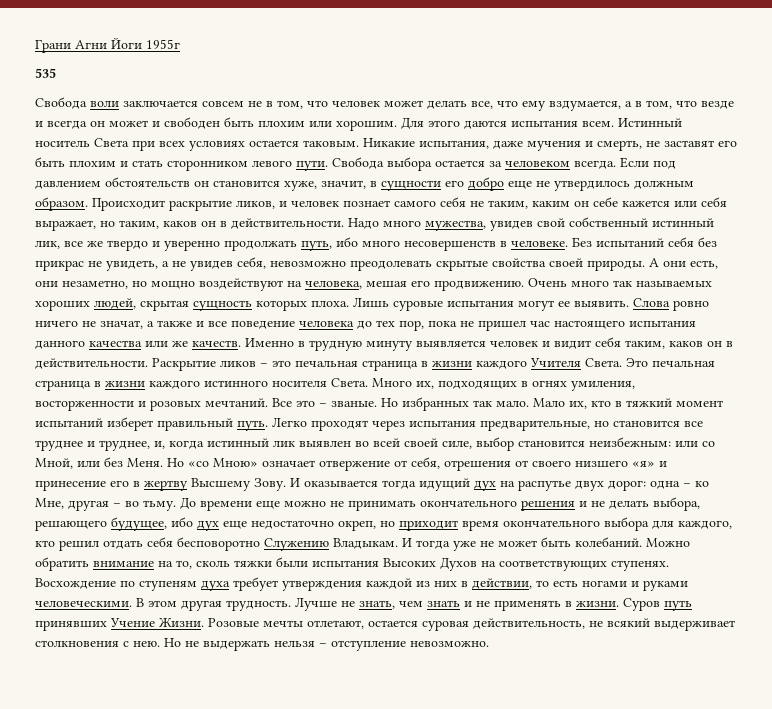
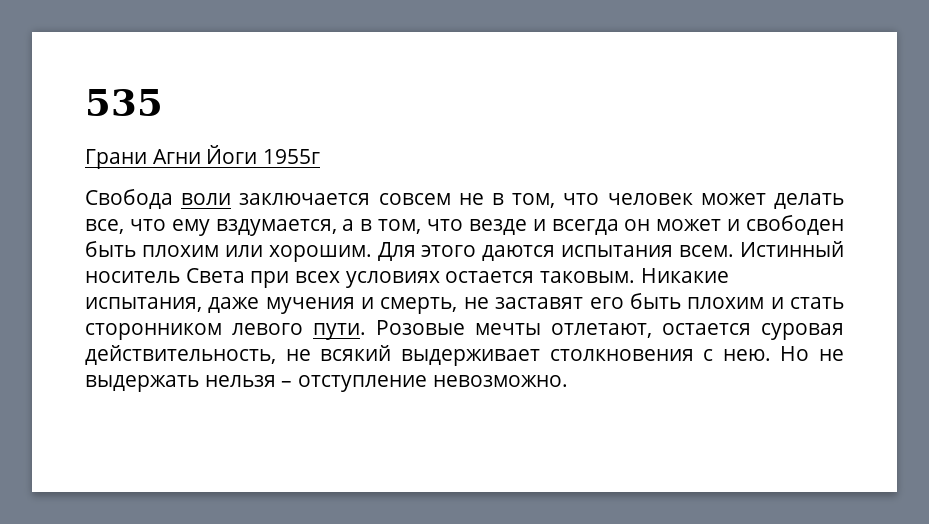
(35, 46) none -> [85,89,163,116] 535 //
[35,68,56,78] // 535 -> (321, 156) none
[332,157,676,171] [35,177,694,191] [35,197,727,211] [35,217,714,231] [35,237,717,251] [35,257,718,271] [35,278,712,291] [35,297,709,311] [35,320,696,331] [35,337,733,351] [35,358,715,371] [35,378,635,391] [35,397,723,411] [35,417,703,431] [35,437,715,451] [35,457,667,471] [35,478,709,491] [35,497,700,511] [35,517,732,531] [35,537,690,551] [35,557,669,571] [35,577,688,591] [35,597,692,611] [35,618,204,631] Свобода выбора остается за человеком всегда. Если под давлением обстоятельств он становится хуже, значит, в сущности его добро еще не утвердилось должным образом. Происходит раскрытие ликов, и человек познает самого себя не таким, каким он себе кажется или себя выражает, но таким, каков он в действительности. Надо много мужества, увидев свой собственный истинный лик, все же твердо и уверенно продолжать путь, ибо много несовершенств в человеке. Без испытаний себя без прикрас не увидеть, а не увидев себя, невозможно преодолевать скрытые свойства своей природы. А они есть, они незаметно, но мощно воздействуют на человека, мешая его продвижению. Очень много так называемых хороших людей, скрытая сущность которых плоха. Лишь суровые испытания могут ее выявить. Слова ровно ничего не значат, а также и все поведение человека до тех пор, пока не пришел час настоящего испытания данного качества или же качеств. Именно в трудную минуту выявляется человек и видит себя таким, каков он в действительности. Раскрытие ликов – это печальная страница в жизни каждого Учителя Света. Это печальная страница в жизни каждого истинного носителя Света. Много их, подходящих в огнях умиления, восторженности и розовых мечтаний. Все это – званые. Но избранных так мало. Мало их, кто в тяжкий момент испытаний изберет правильный путь. Легко проходят через испытания предварительные, но становится все труднее и труднее, и, когда истинный лик выявлен во всей своей силе, выбор становится неизбежным: или со Мной, или без Меня. Но «со Мною» означает отвержение от себя, отрешения от своего низшего «я» и принесение его в жертву Высшему Зову. И оказывается тогда идущий дух на распутье двух дорог: одна – ко Мне, другая – во тьму. До времени еще можно не принимать окончательного решения и не делать выбора, решающего будущее, ибо дух еще недостаточно окреп, но приходит время окончательного выбора для каждого, кто решил отдать себя бесповоротно Служению Владыкам. И тогда уже не может быть колебаний. Можно обратить внимание на то, сколь тяжки были испытания Высоких Духов на соответствующих ступенях. Восхождение по ступеням духа требует утверждения каждой из них в действии, то есть ногами и руками человеческими. В этом другая трудность. Лучше не знать, чем знать и не применять в жизни. Суров путь принявших Учение Жизни. -> (366, 331) none

